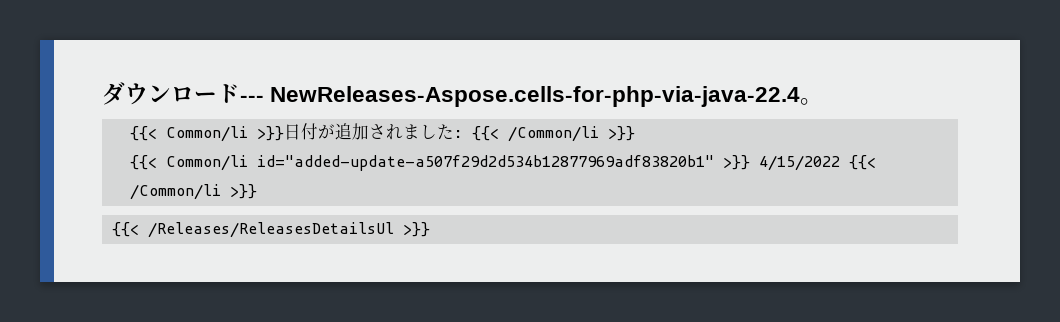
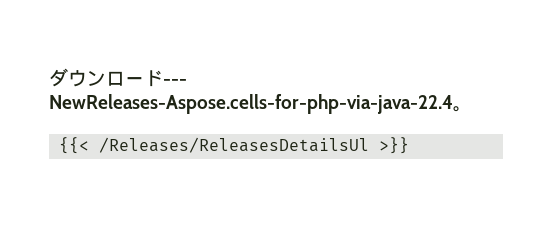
[129,123,635,142] [129,155,876,171] [129,184,257,200] // {{< Common/li >}}日付が追加されました: {{< /Common/li >}} // {{< Common/li id="added-update-a507f29d2d534b12877969adf83820b1" >}} 4/15/2022 {{< /Common/li >}} -> (472, 109) none

